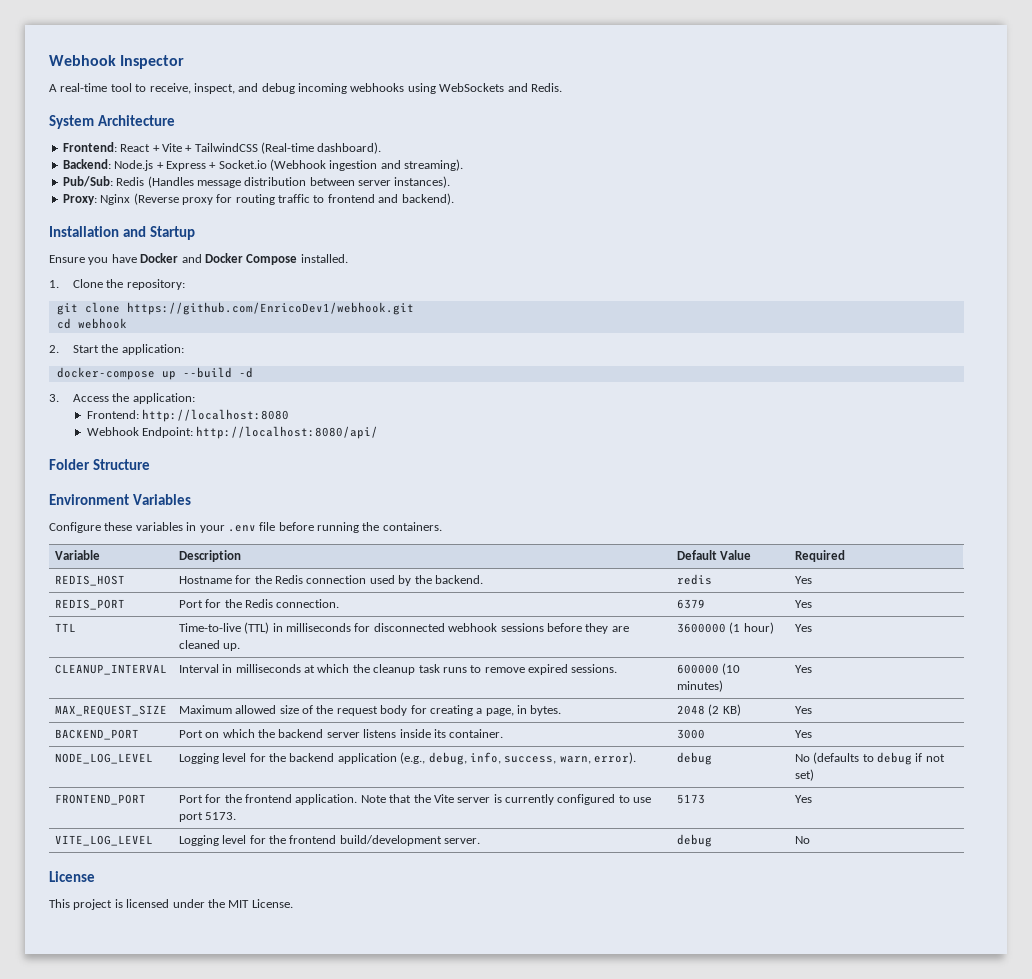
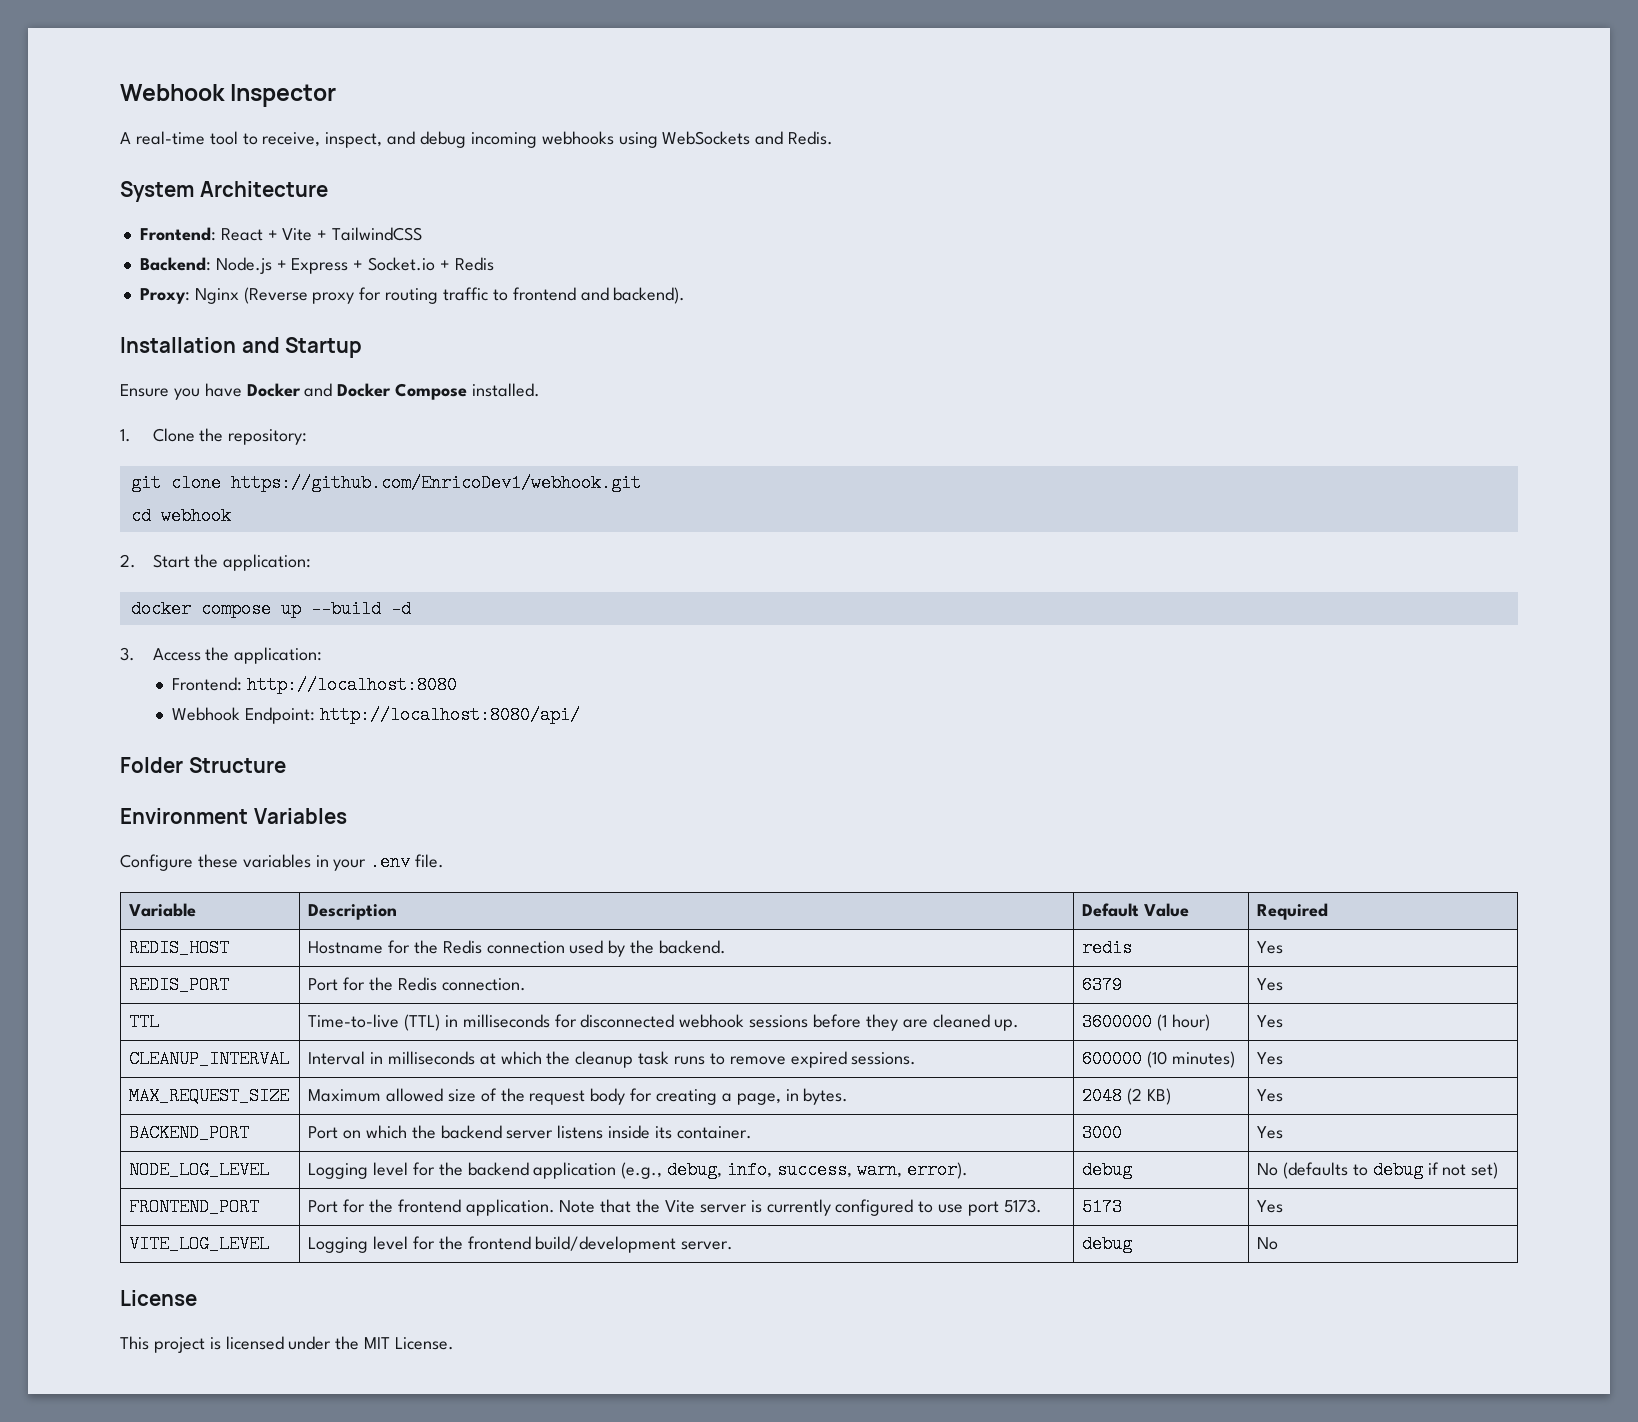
[261,142,382,154] (Real-time dashboard). -> (423, 234) none
[270,159,464,171] [62,176,451,188] (Webhook ingestion and streaming). // Pub/Sub: Redis (Handles message distribution between server instances). -> [439,257,494,271] + Redis
[56,367,155,380] docker-compose -> [130,600,271,618] docker compose
[259,522,442,533] file before running the containers. -> [415,854,445,868] file.

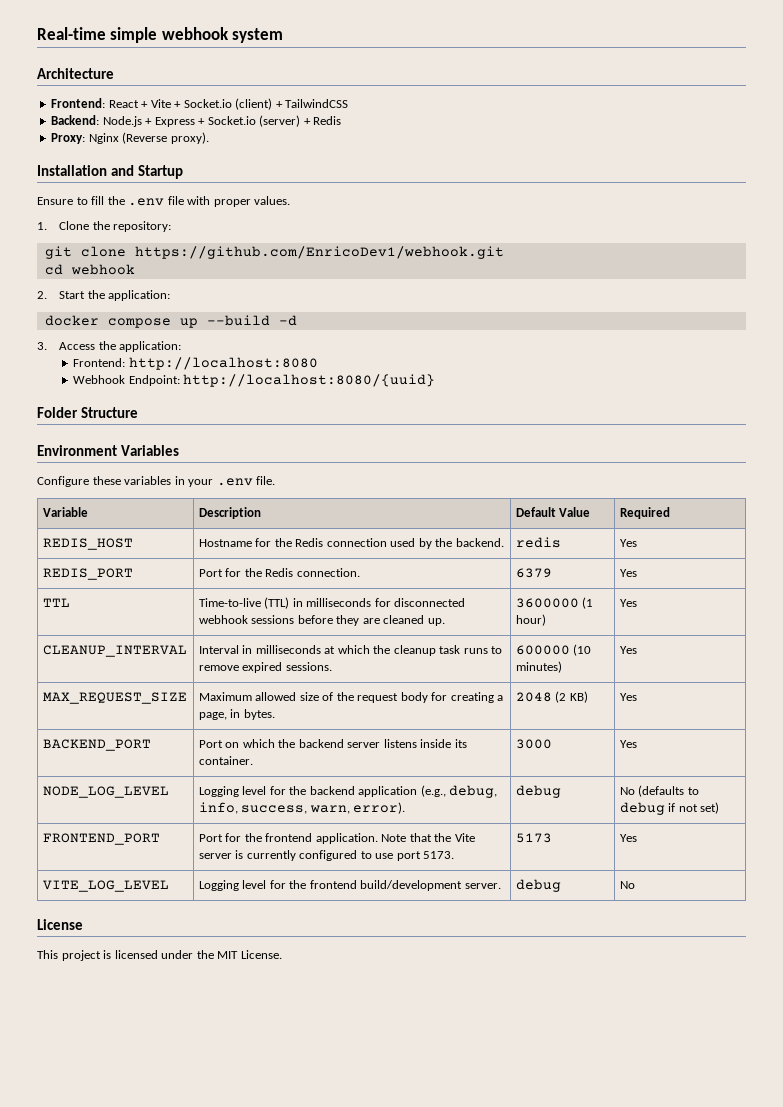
[120,84,337,107] [120,131,834,148] [120,181,194,202] Webhook Inspector // A real-time tool to receive, inspect, and debug incoming webhooks using WebSockets and Redis. // System -> [37,27,284,43] Real-time simple webhook system //
(328, 235) none -> [183,98,283,110] Socket.io (client) +
(436, 264) none -> [259,115,301,127] (server)
[312,287,686,304] [120,337,363,358] [120,383,541,400] proxy for routing traffic to frontend and backend). // Installation and Startup // Ensure you have Docker and Docker Compose installed. -> [170,132,209,144] [37,165,184,179] [37,196,291,207] proxy). // Installation and Startup // Ensure to fill the .env file with proper values.
[320,706,581,724] http://localhost:8080/api/ -> [183,374,436,387] http://localhost:8080/{uuid}

